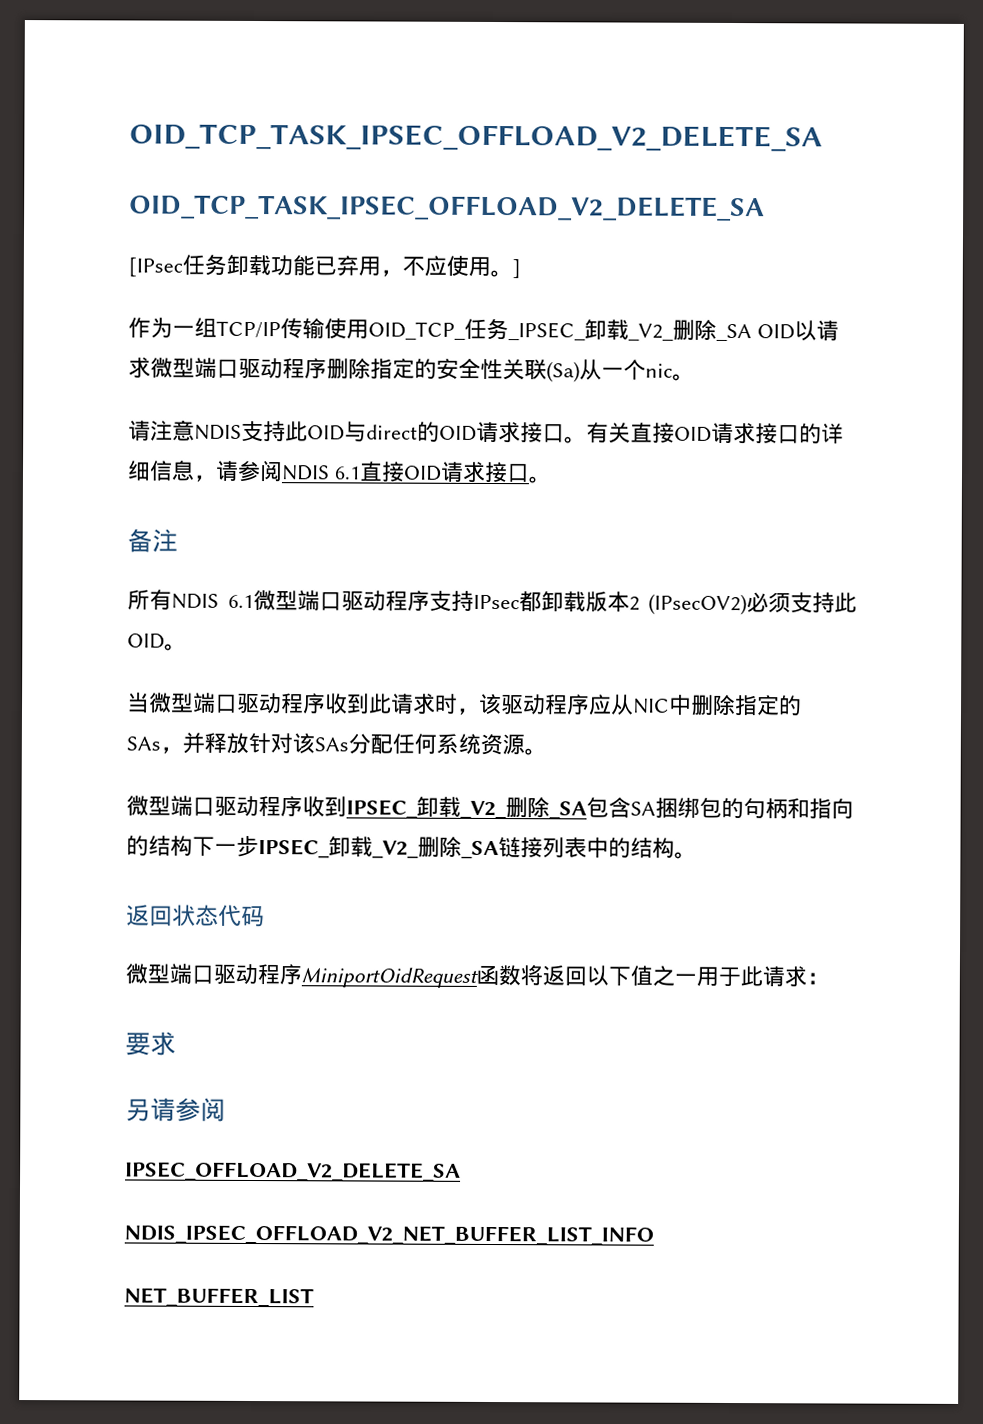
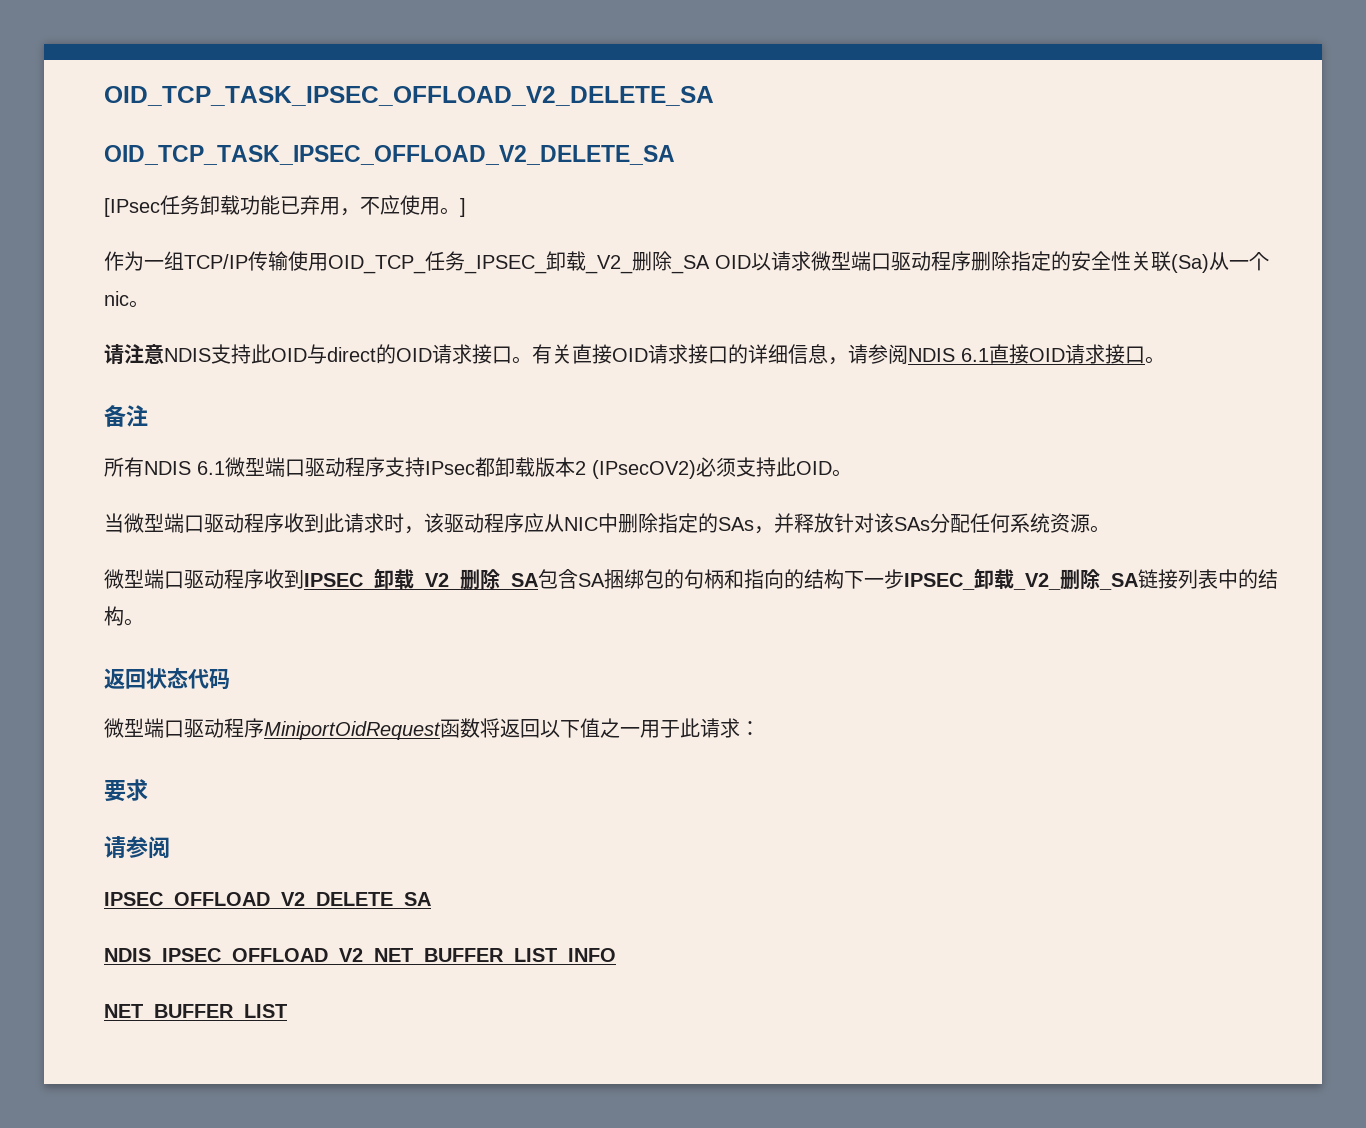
[125,1098,151,1122] 另 -> (148, 790) none

